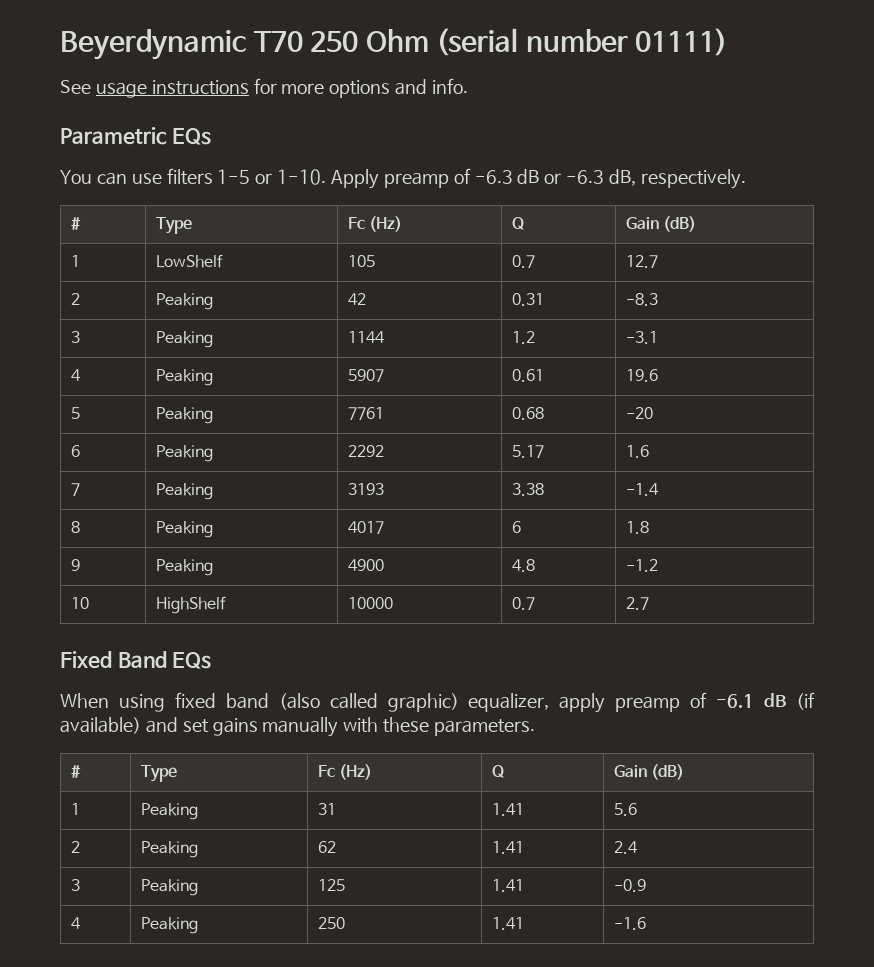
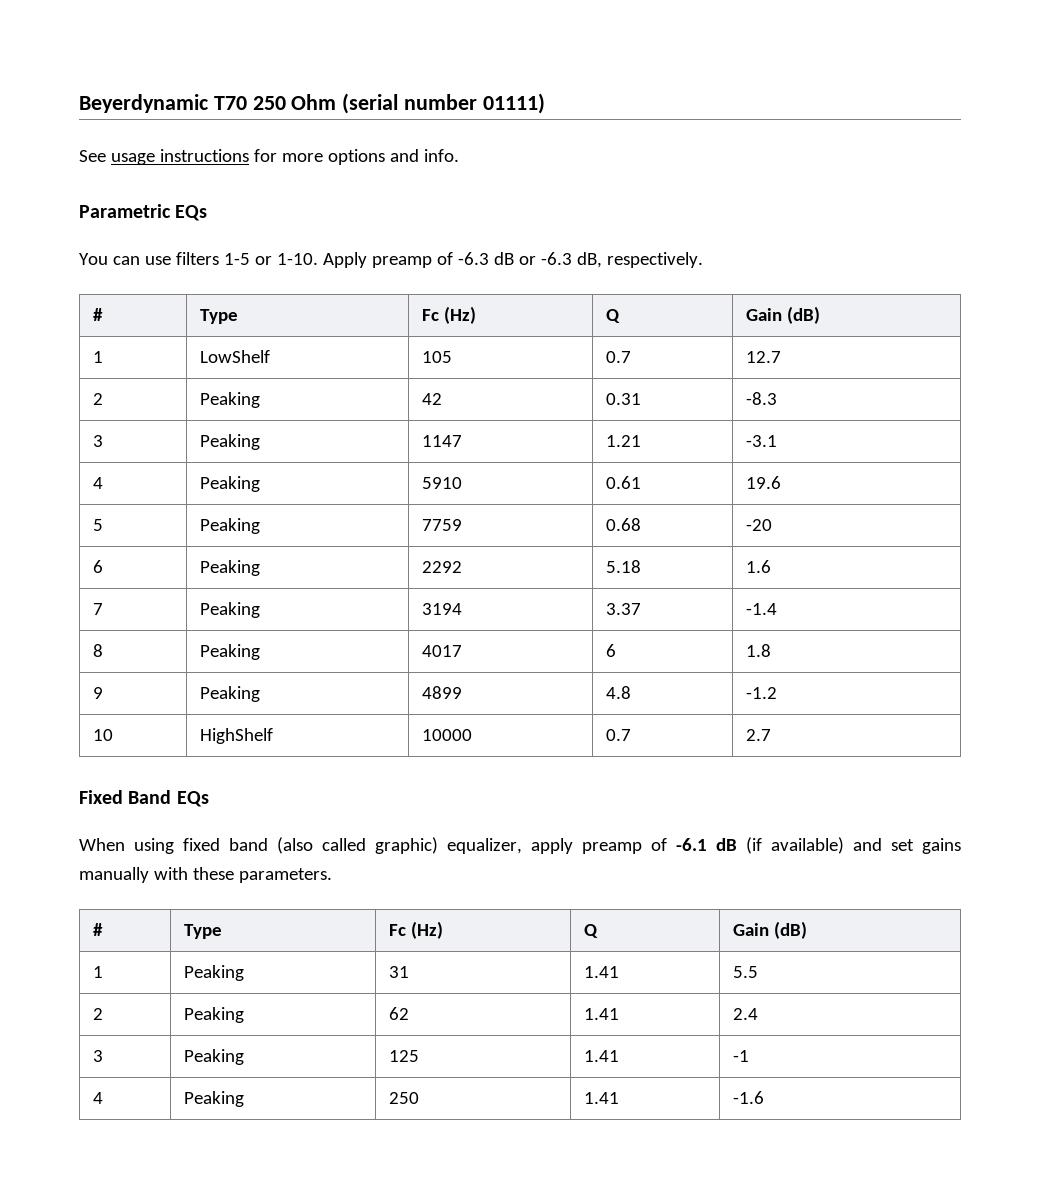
[347,331,385,343] [511,331,535,344] 1144 | 1.2 -> [422,435,463,447] [606,435,642,447] 1147 | 1.21
[347,369,384,382] 5907 -> [422,477,463,489] 5910
[347,407,384,420] 7761 -> [422,519,463,531] 7759
[511,445,544,458] 5.17 -> [606,560,642,573] 5.18
[347,483,384,495] [511,483,544,496] 3193 | 3.38 -> [422,603,463,615] [606,603,642,615] 3194 | 3.37
[347,559,384,571] 4900 -> [422,686,463,699] 4899
[613,803,637,816] 5.6 -> [733,966,759,978] 5.5
[613,879,646,892] -0.9 -> [733,1050,750,1062] -1

